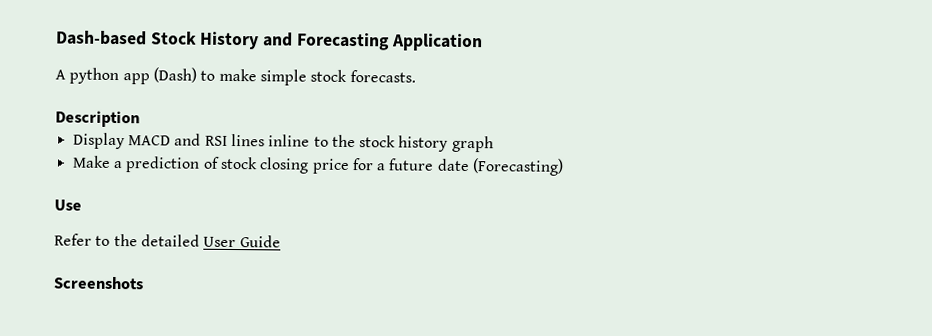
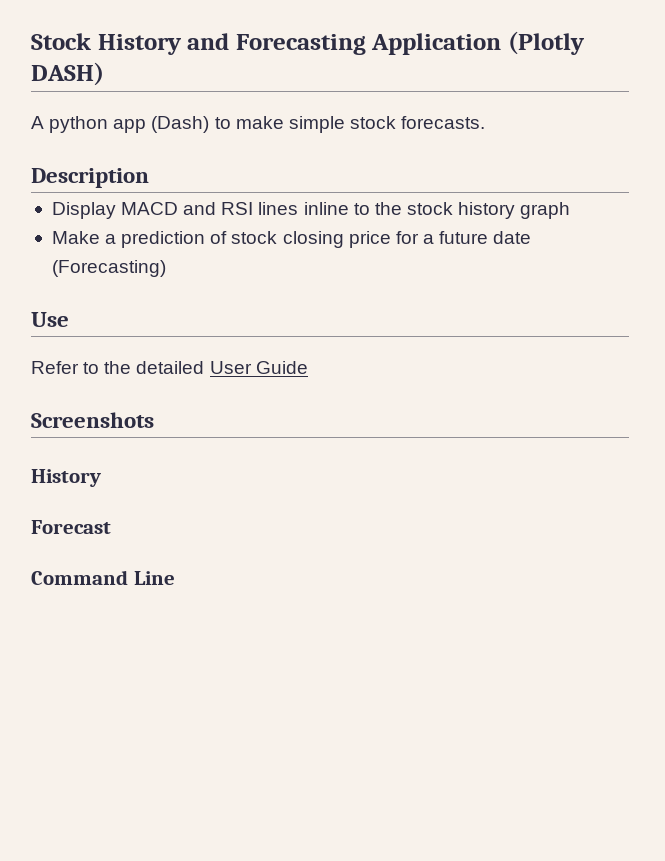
[56,30,147,46] Dash-based -> (31, 41) none
(483, 42) none -> [508,31,586,55] [31,62,104,86] (Plotly DASH)
(144, 283) none -> [31,469,101,487] [31,520,111,534] [31,570,175,585] // History // Forecast // Command Line

